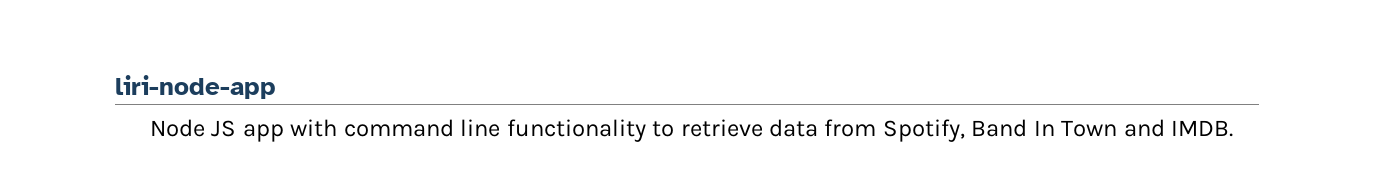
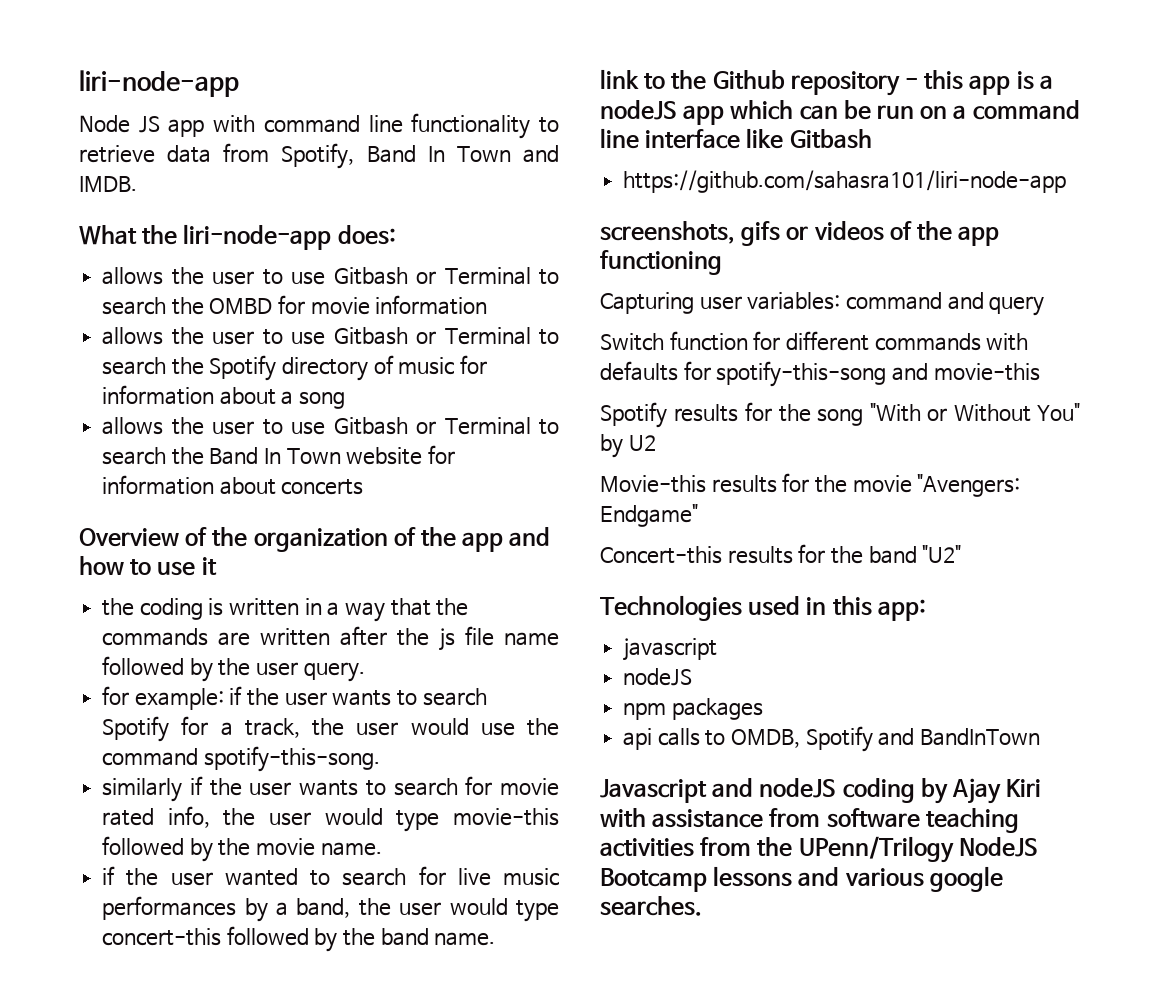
(1234, 128) none -> [79,224,396,250] [102,267,559,285] [102,295,488,315] [102,327,559,345] [102,355,488,381] [102,385,346,409] [102,417,559,435] [102,445,456,465] [102,475,364,495] [79,527,551,552] [79,556,217,576] [102,598,469,622] [102,626,560,651] [102,656,365,682] [102,686,487,710] [102,716,559,742] [102,746,380,772] [102,776,559,802] [102,806,559,832] [102,836,382,862] [102,866,559,886] [102,896,559,922] [102,926,496,952] [600,69,1053,96] [600,100,1080,125] [600,128,872,149] [623,170,1067,193] [600,221,1000,246] [600,250,722,275] [600,292,1045,316] [600,331,1029,351] [600,361,1040,387] [600,402,1081,428] [600,434,656,458] [600,473,1021,497] [600,504,698,527] [600,544,962,564] [600,595,926,621] [623,638,718,661] [623,668,693,686] [623,698,763,720] [623,726,1041,752] [600,778,1042,804] [600,808,1019,833] [600,836,1038,863] [600,866,1003,892] [600,896,702,916] // What the liri-node-app does: // allows the user to use Gitbash or Terminal to search the OMBD for movie information // allows the user to use Gitbash or Terminal to search the Spotify directory of music for information about a song // allows the user to use Gitbash or Terminal to search the Band In Town website for information about concerts // Overview of the organization of the app and how to use it // the coding is written in a way that the commands are written after the js file name followed by the user query. // for example: if the user wants to search Spotify for a track, the user would use the command spotify-this-song. // similarly if the user wants to search for movie rated info, the user would type movie-this followed by the movie name. // if the user wanted to search for live music performances by a band, the user would type concert-this followed by the band name. // link to the Github repository - this app is a nodeJS app which can be run on a command line interface like Gitbash // https://github.com/sahasra101/liri-node-app // screenshots, gifs or videos of the app functioning // Capturing user variables: command and query // Switch function for different commands with defaults for spotify-this-song and movie-this // Spotify results for the song "With or Without You" by U2 // Movie-this results for the movie "Avengers: Endgame" // Concert-this results for the band "U2" // Technologies used in this app: // javascript // nodeJS // npm packages // api calls to OMDB, Spotify and BandInTown // Javascript and nodeJS coding by Ajay Kiri with assistance from software teaching activities from the UPenn/Trilogy NodeJS Bootcamp lessons and various google searches.

